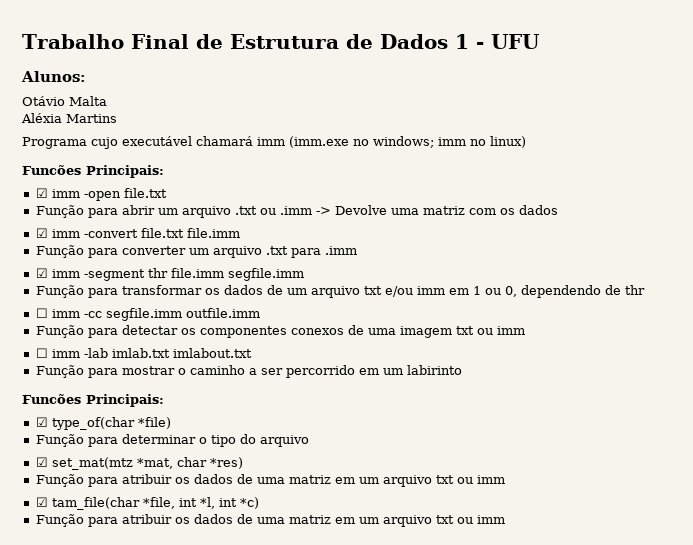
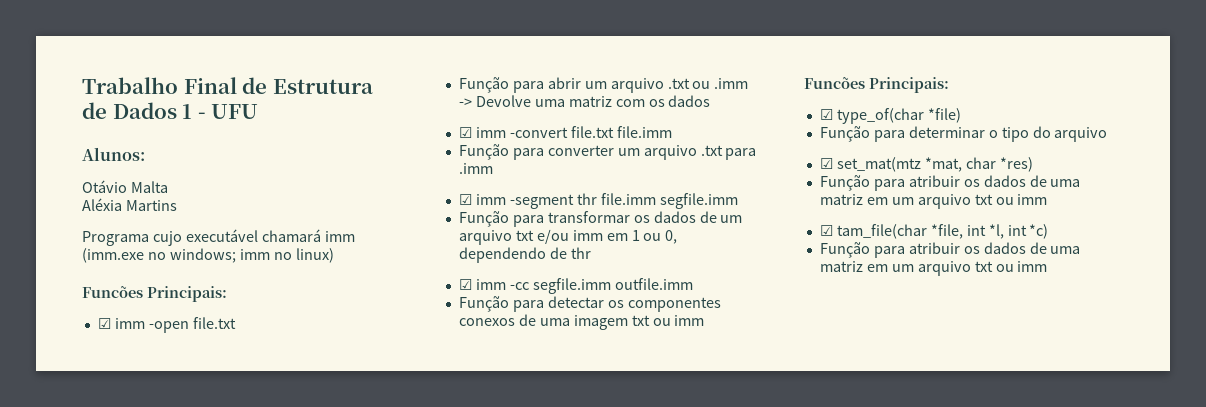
[35,308,48,318] ☐ -> [458,279,472,290] ☑
[35,348,252,358] [35,365,462,378] // ☐ imm -lab imlab.txt imlabout.txt // Função para mostrar o caminho a ser percorrido em um labirinto -> (705, 320) none

